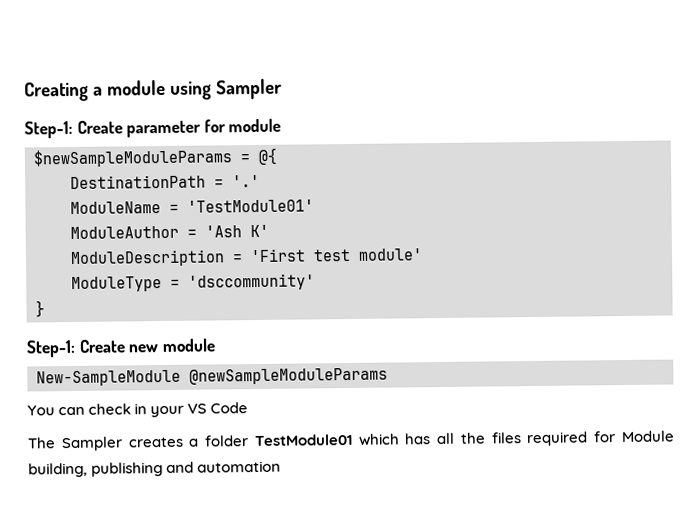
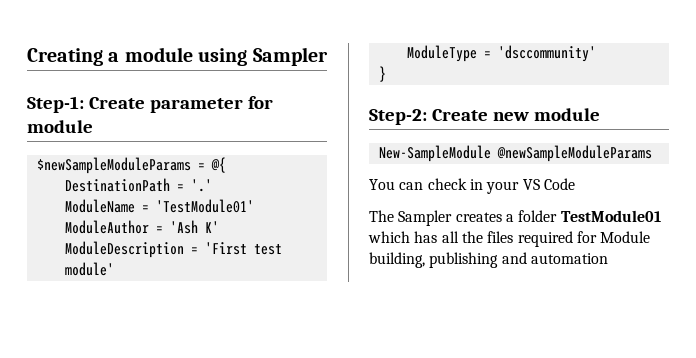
[26,339,76,358] Step-1: -> [369,109,427,125] Step-2:

